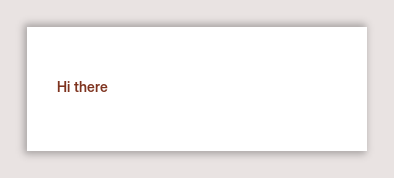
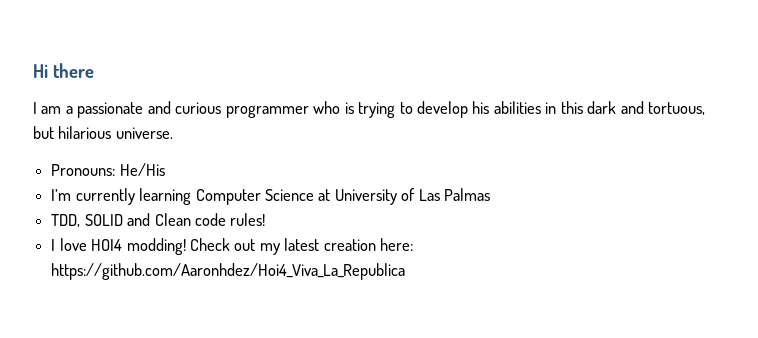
(108, 86) none -> [33,101,706,118] [33,126,173,139] [51,163,165,176] [51,188,491,205] [51,213,266,227] [51,238,414,255] [51,263,406,280] // I am a passionate and curious programmer who is trying to develop his abilities in this dark and tortuous, but hilarious universe. // Pronouns: He/His // I’m currently learning Computer Science at University of Las Palmas // TDD, SOLID and Clean code rules! // I love HOI4 modding! Check out my latest creation here: https://github.com/Aaronhdez/Hoi4_Viva_La_Republica

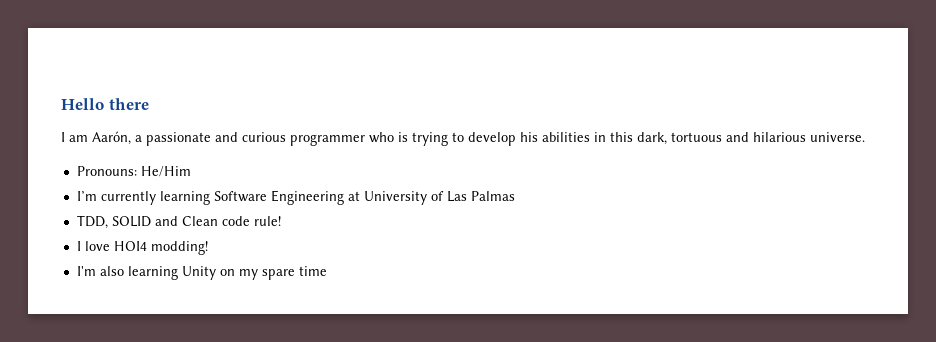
[33,64,48,78] Hi -> [61,98,104,110] Hello
(62, 110) none -> [92,131,131,145] Aarón,
[587,101,706,115] [33,126,54,139] dark and tortuous, but -> [637,132,749,145] dark, tortuous and
[119,163,165,176] He/His -> [140,166,191,177] He/Him
[195,189,314,205] Computer Science -> [213,190,344,205] Software Engineering
[230,213,266,226] rules! -> [253,216,281,226] rule!
[189,238,414,255] [51,263,406,280] Check out my latest creation here: https://github.com/Aaronhdez/Hoi4_Viva_La_Republica -> [76,266,327,280] // I'm also learning Unity on my spare time

